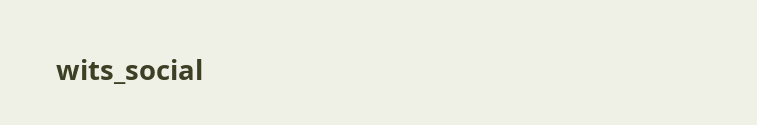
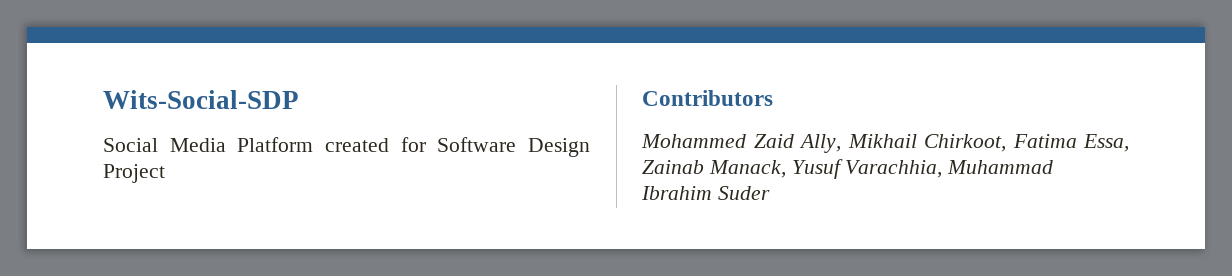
[56,59,203,84] wits_social -> [103,90,299,109] [103,137,590,157] [103,164,165,183] [642,90,773,106] [641,134,1129,153] [642,159,1054,179] [641,186,770,200] Wits-Social-SDP // Social Media Platform created for Software Design Project // Contributors // Mohammed Zaid Ally, Mikhail Chirkoot, Fatima Essa, Zainab Manack, Yusuf Varachhia, Muhammad Ibrahim Suder

